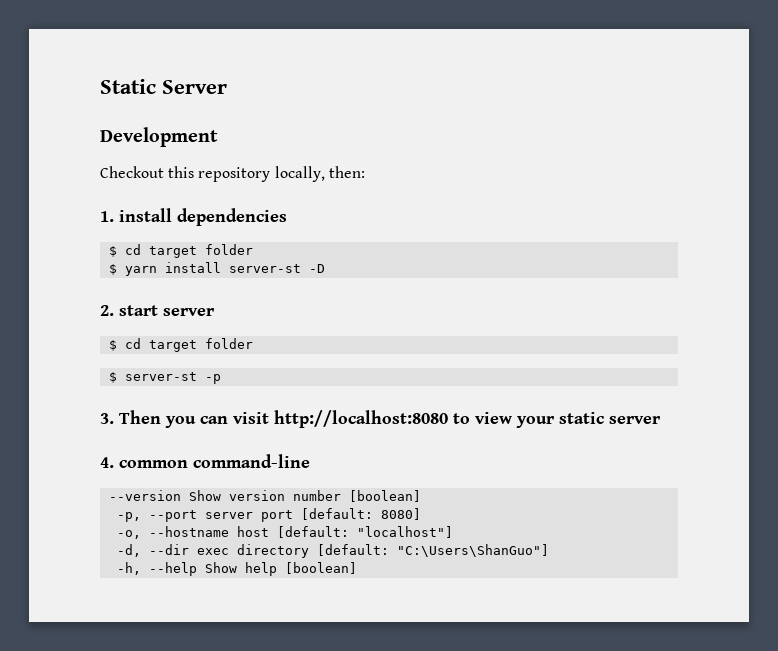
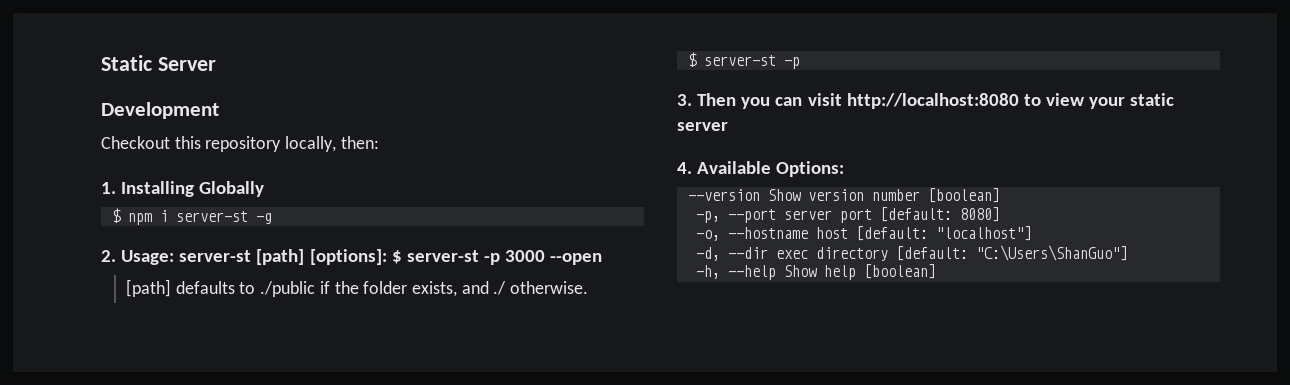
[119,208,287,226] [109,244,254,258] [109,262,326,276] [100,305,215,316] [109,338,254,352] install dependencies // $ cd target folder // $ yarn install server-st -D // 2. start server // $ cd target folder -> [121,181,265,197] [111,208,272,225] [101,249,603,265] [125,279,589,297] Installing Globally // $ npm i server-st -g // 2. Usage: server-st [path] [options]: $ server-st -p 3000 --open // [path] defaults to ./public if the folder exists, and ./ otherwise.
[119,454,310,468] common command-line -> [697,161,845,177] Available Options:

